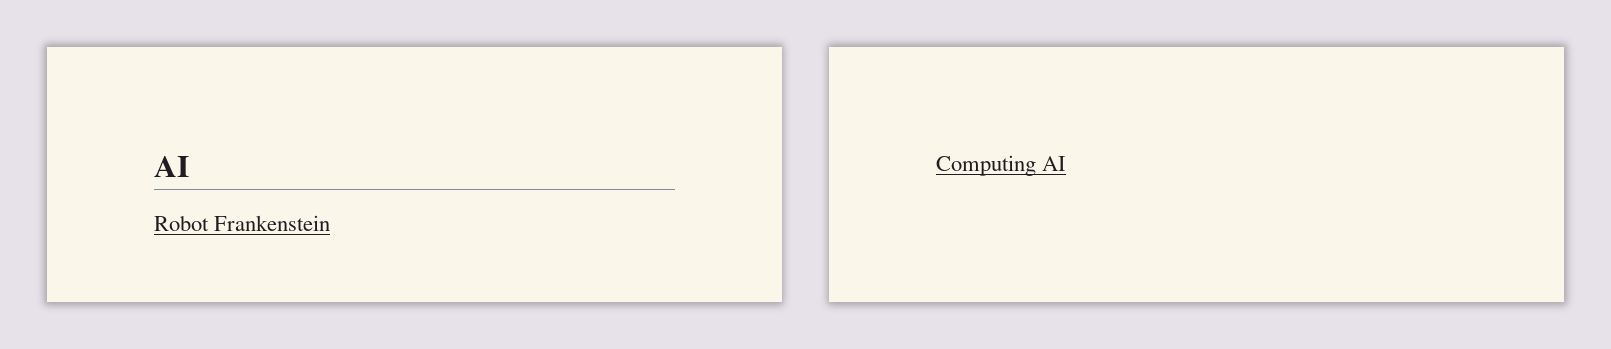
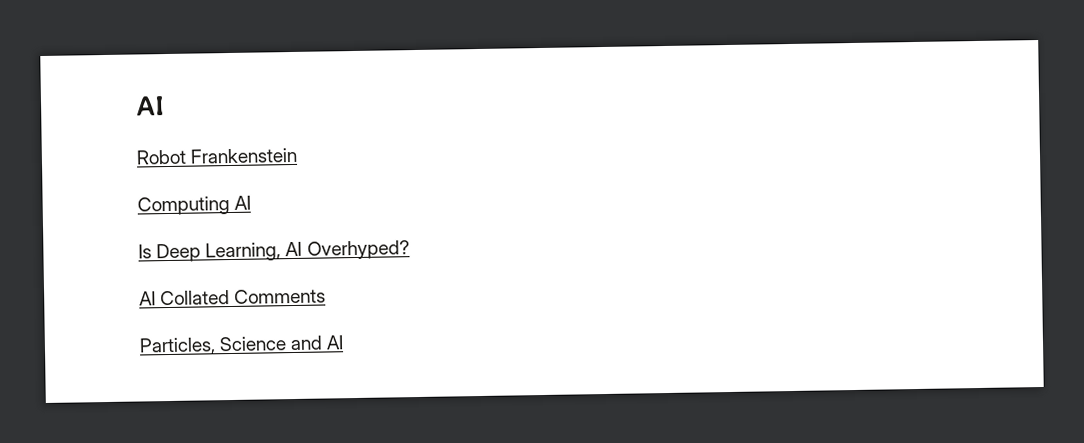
(1067, 163) none -> [138,240,410,263] [139,288,327,306] [139,335,345,356] // Is Deep Learning, AI Overhyped? // AI Collated Comments // Particles, Science and AI

